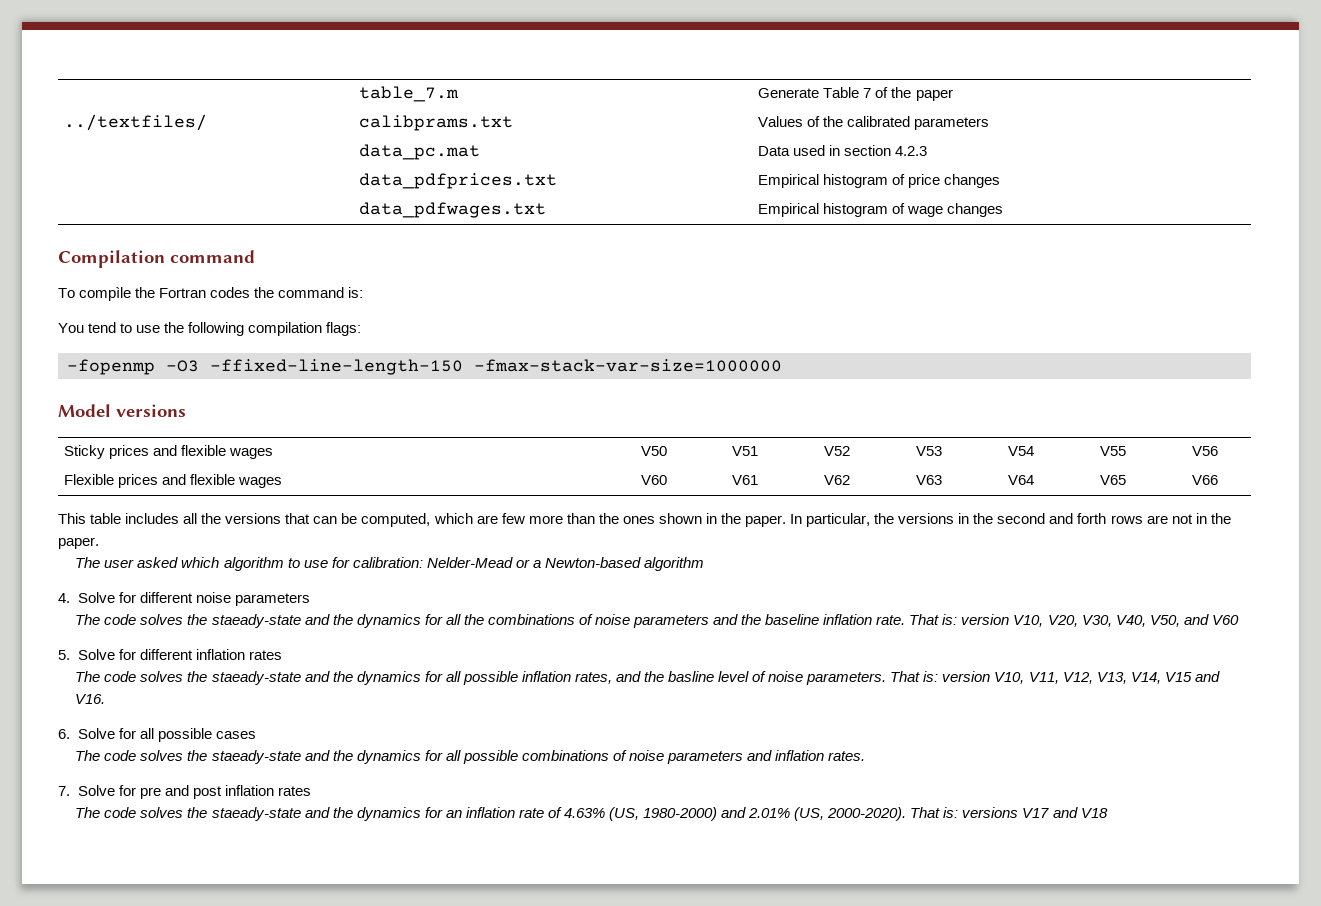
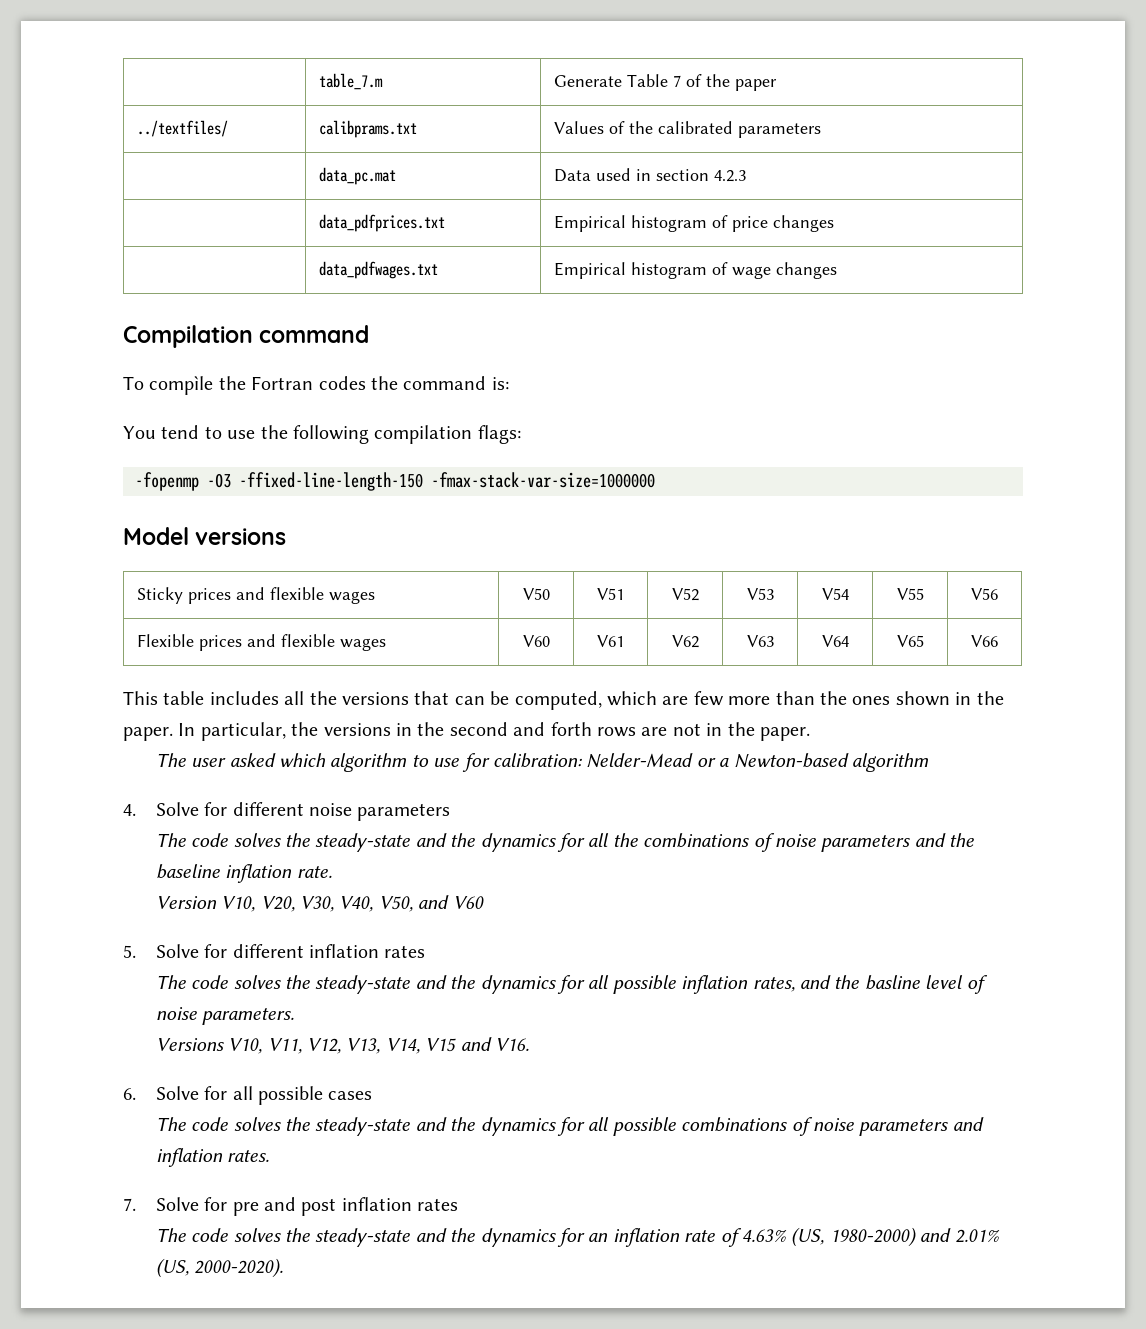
[211,614,301,628] staeady-state -> [315,833,411,852] steady-state
[909,614,1010,625] That is: version -> [155,896,217,909] // Version
[211,671,301,685] staeady-state -> [315,975,411,994] steady-state
[890,671,991,682] That is: version -> [155,1038,224,1051] // Versions
[211,750,301,764] staeady-state -> [315,1117,411,1136] steady-state
[211,807,301,821] staeady-state -> [315,1228,411,1247] steady-state
[910,807,1108,818] That is: versions V17 and V18 -> (284, 1268) none

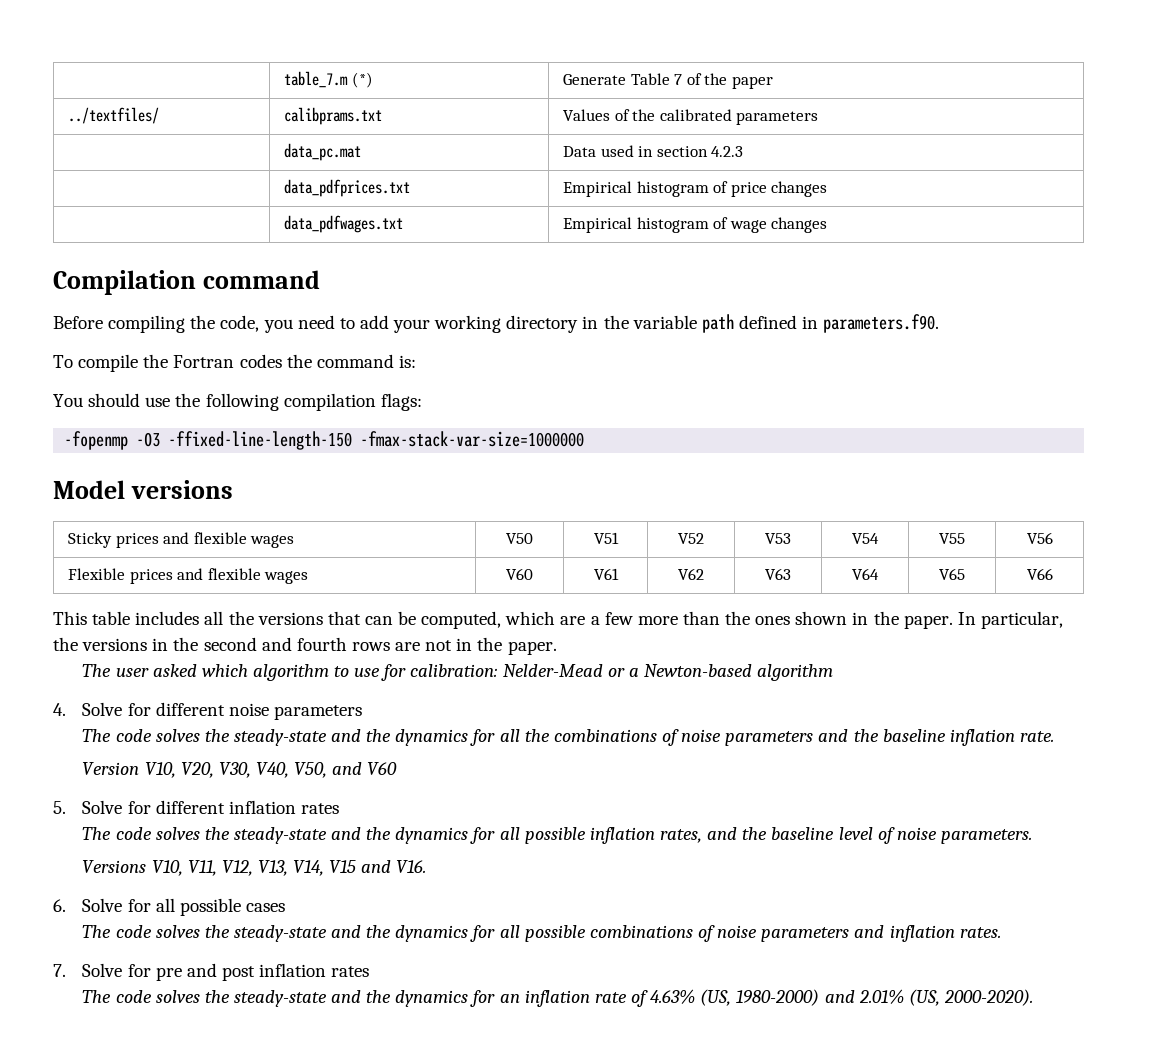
(384, 81) none -> [351,72,373,88] (*)
(370, 334) none -> [53,314,940,333] // Before compiling the code, you need to add your working directory in the variable path defined in parameters.f90.
[149,376,214,395] compìle -> [78,354,139,372] compile
[161,425,222,439] tend to -> [88,393,141,407] should
(689, 700) none -> [590,616,600,625] a
[550,722,592,736] forth -> [296,637,347,651] fourth
[864,975,920,990] basline -> [771,827,835,840] baseline

